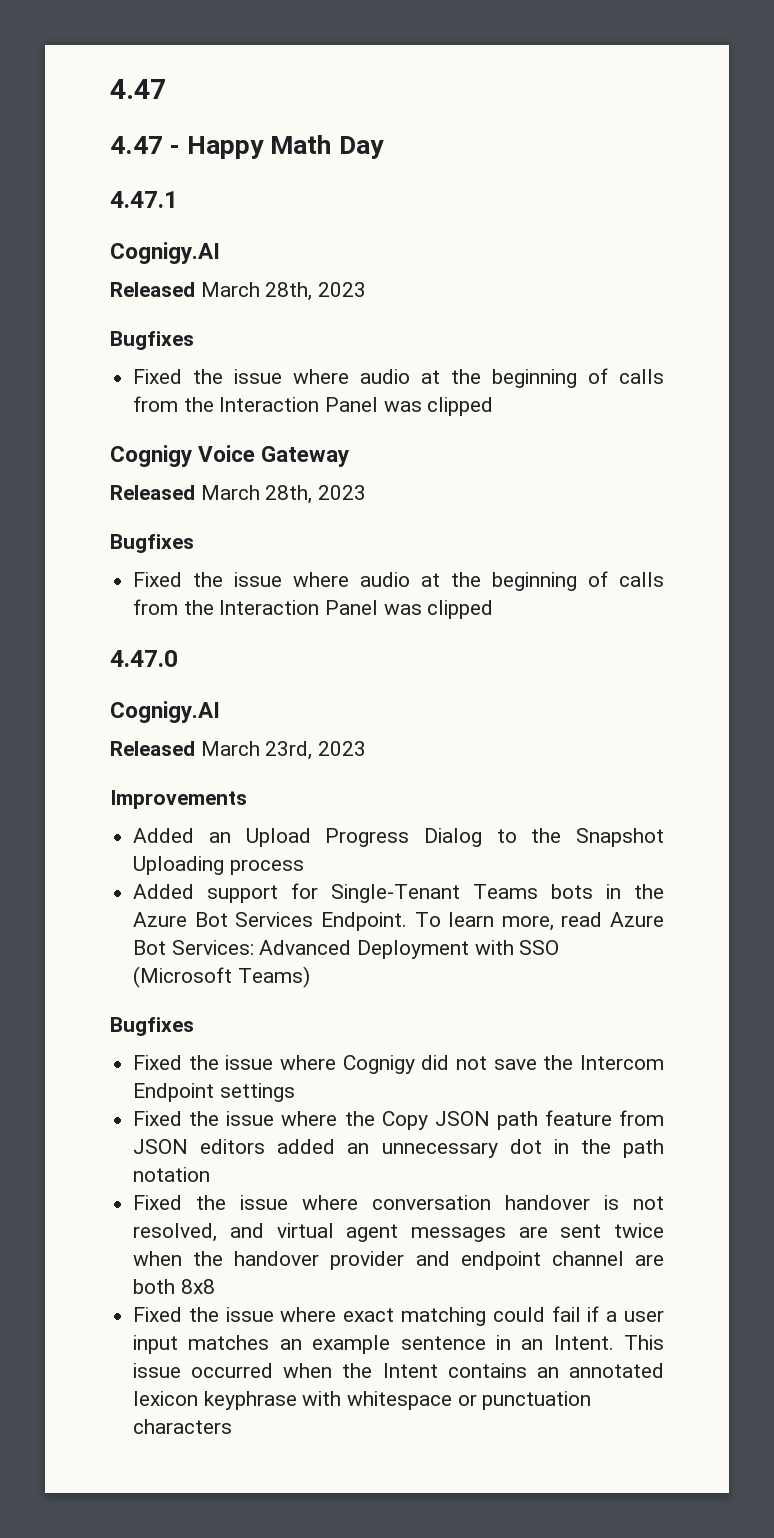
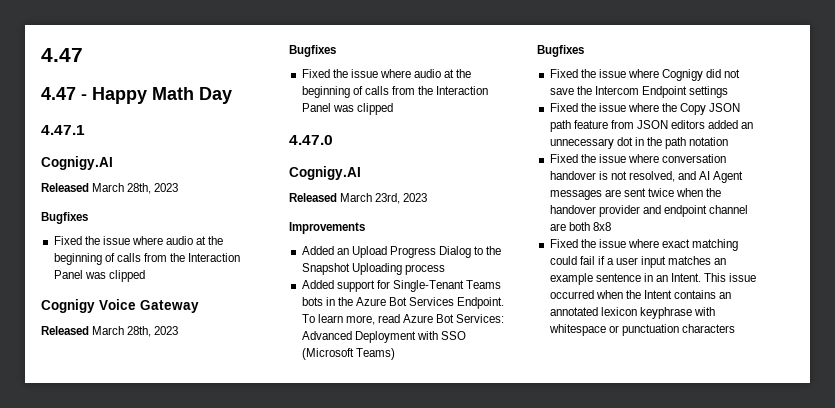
[276,1223,399,1242] virtual agent -> [699,171,744,183] AI Agent

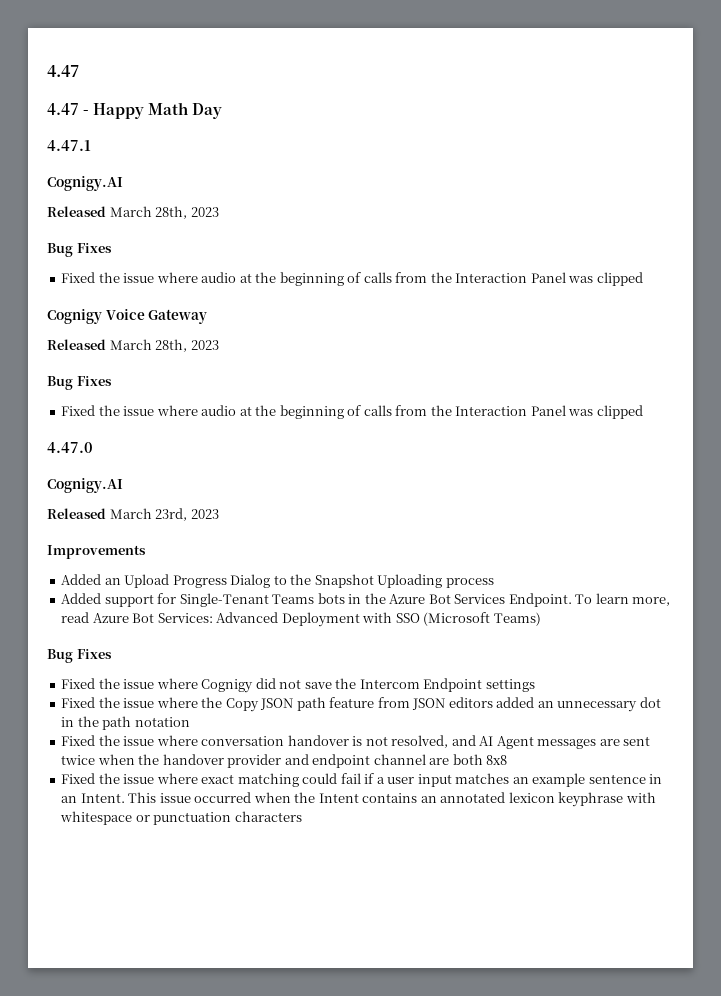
[41,212,88,224] Bugfixes -> [47,243,112,257] Bug Fixes
[289,45,336,57] Bugfixes -> [47,376,112,390] Bug Fixes
[537,45,584,57] Bugfixes -> [47,649,112,663] Bug Fixes

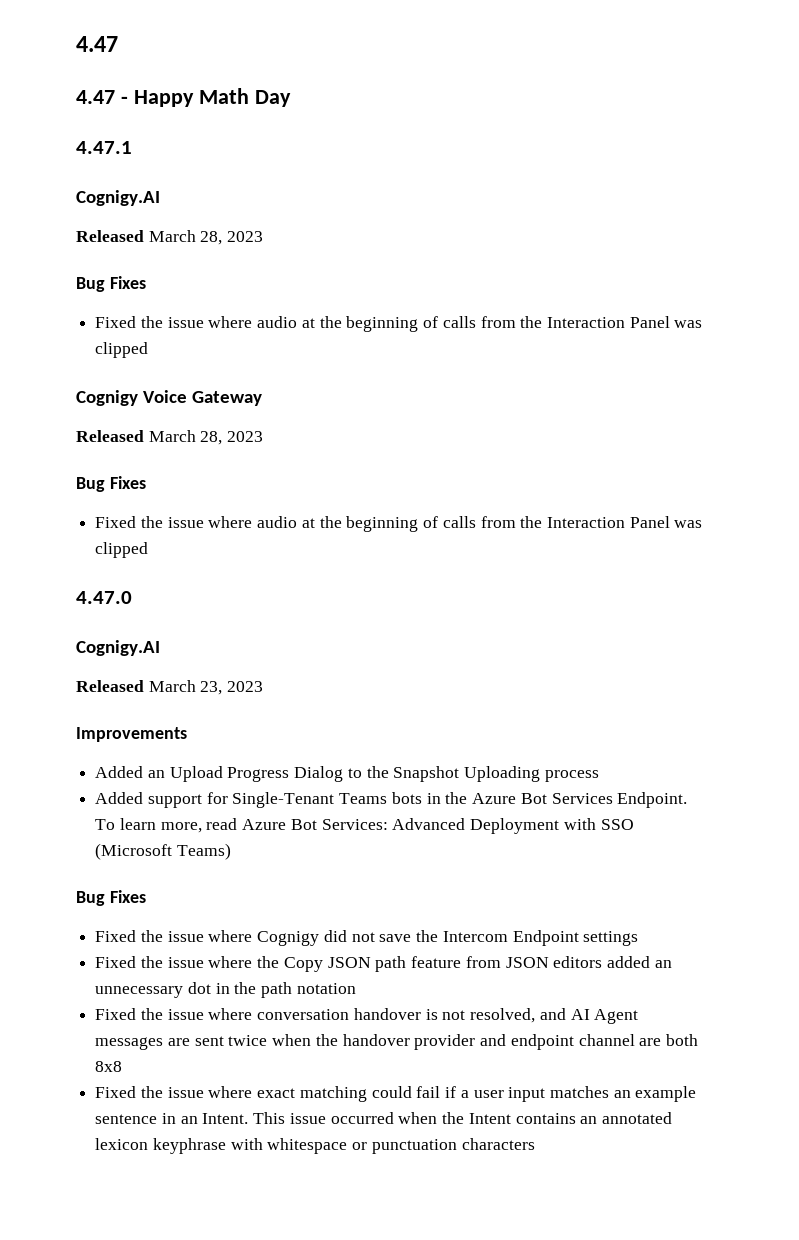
[155,206,188,219] 28th, -> [200,231,223,245] 28,
[155,339,188,352] 28th, -> [200,431,223,445] 28,
[155,508,188,521] 23rd, -> [200,681,223,695] 23,

